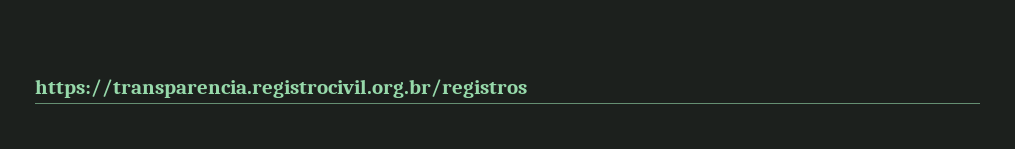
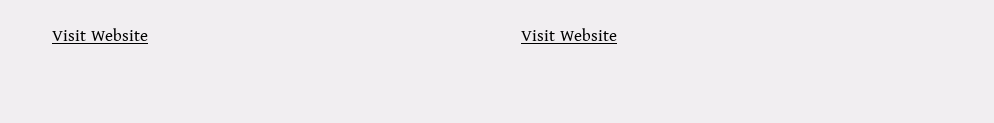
[35,79,527,98] https://transparencia.registrocivil.org.br/registros -> [52,28,148,41] [521,28,617,41] Visit Website // Visit Website

